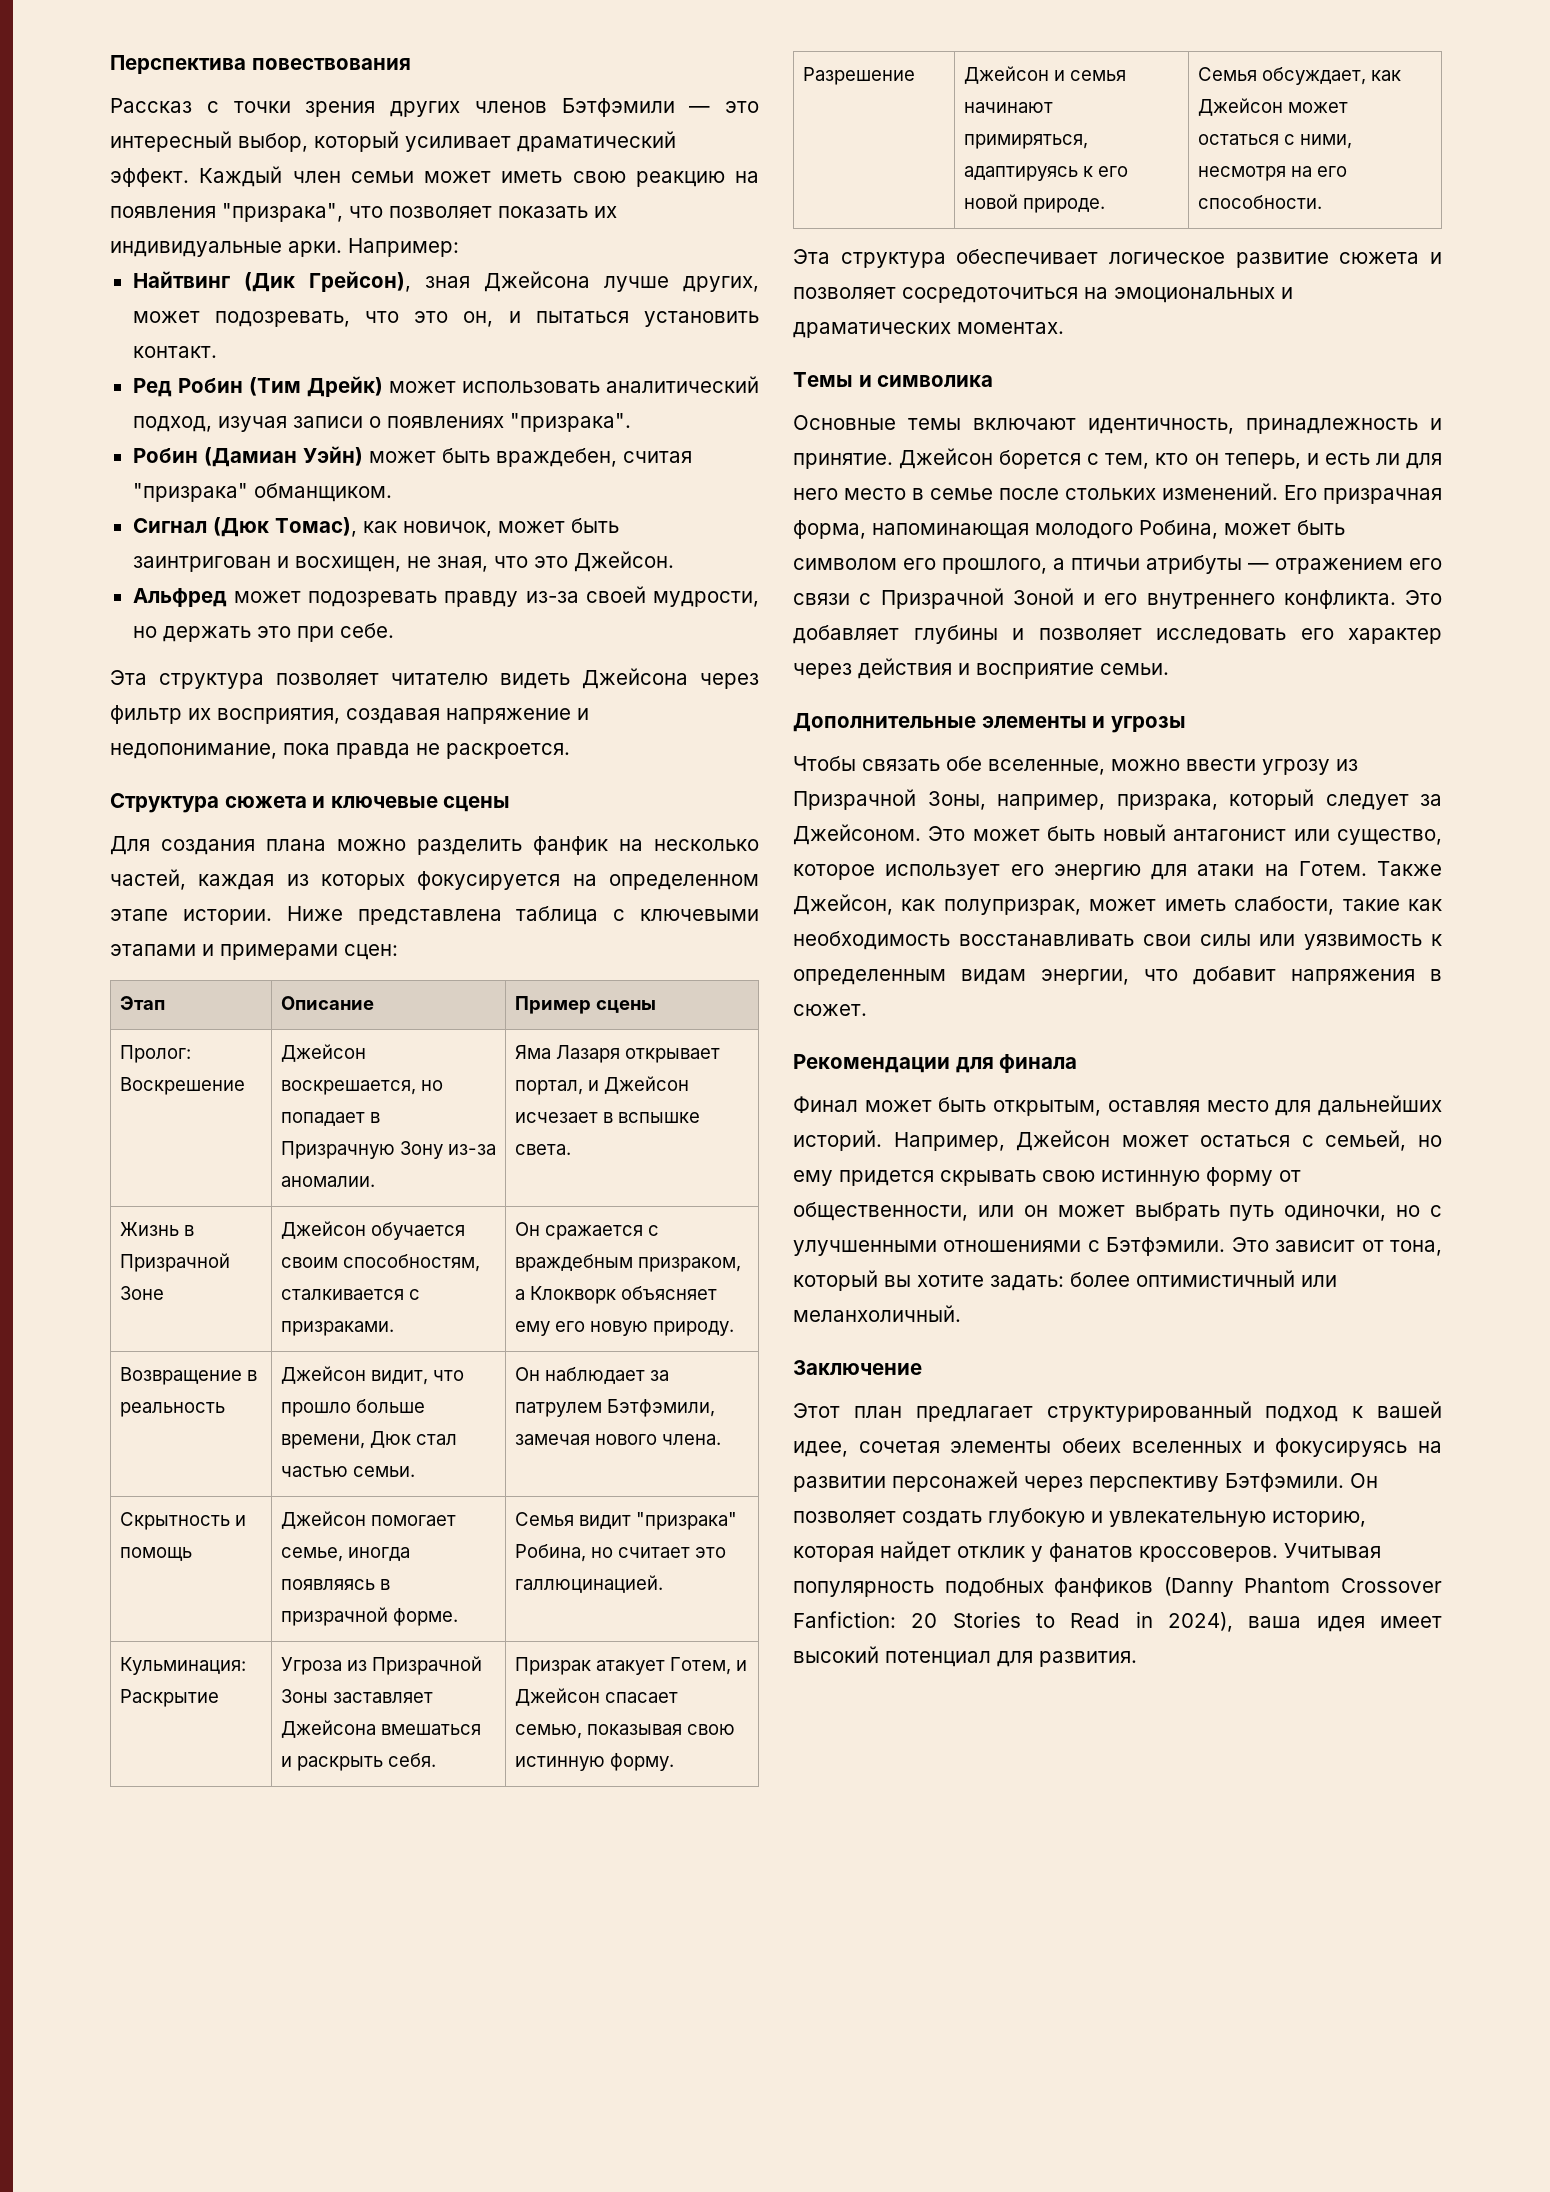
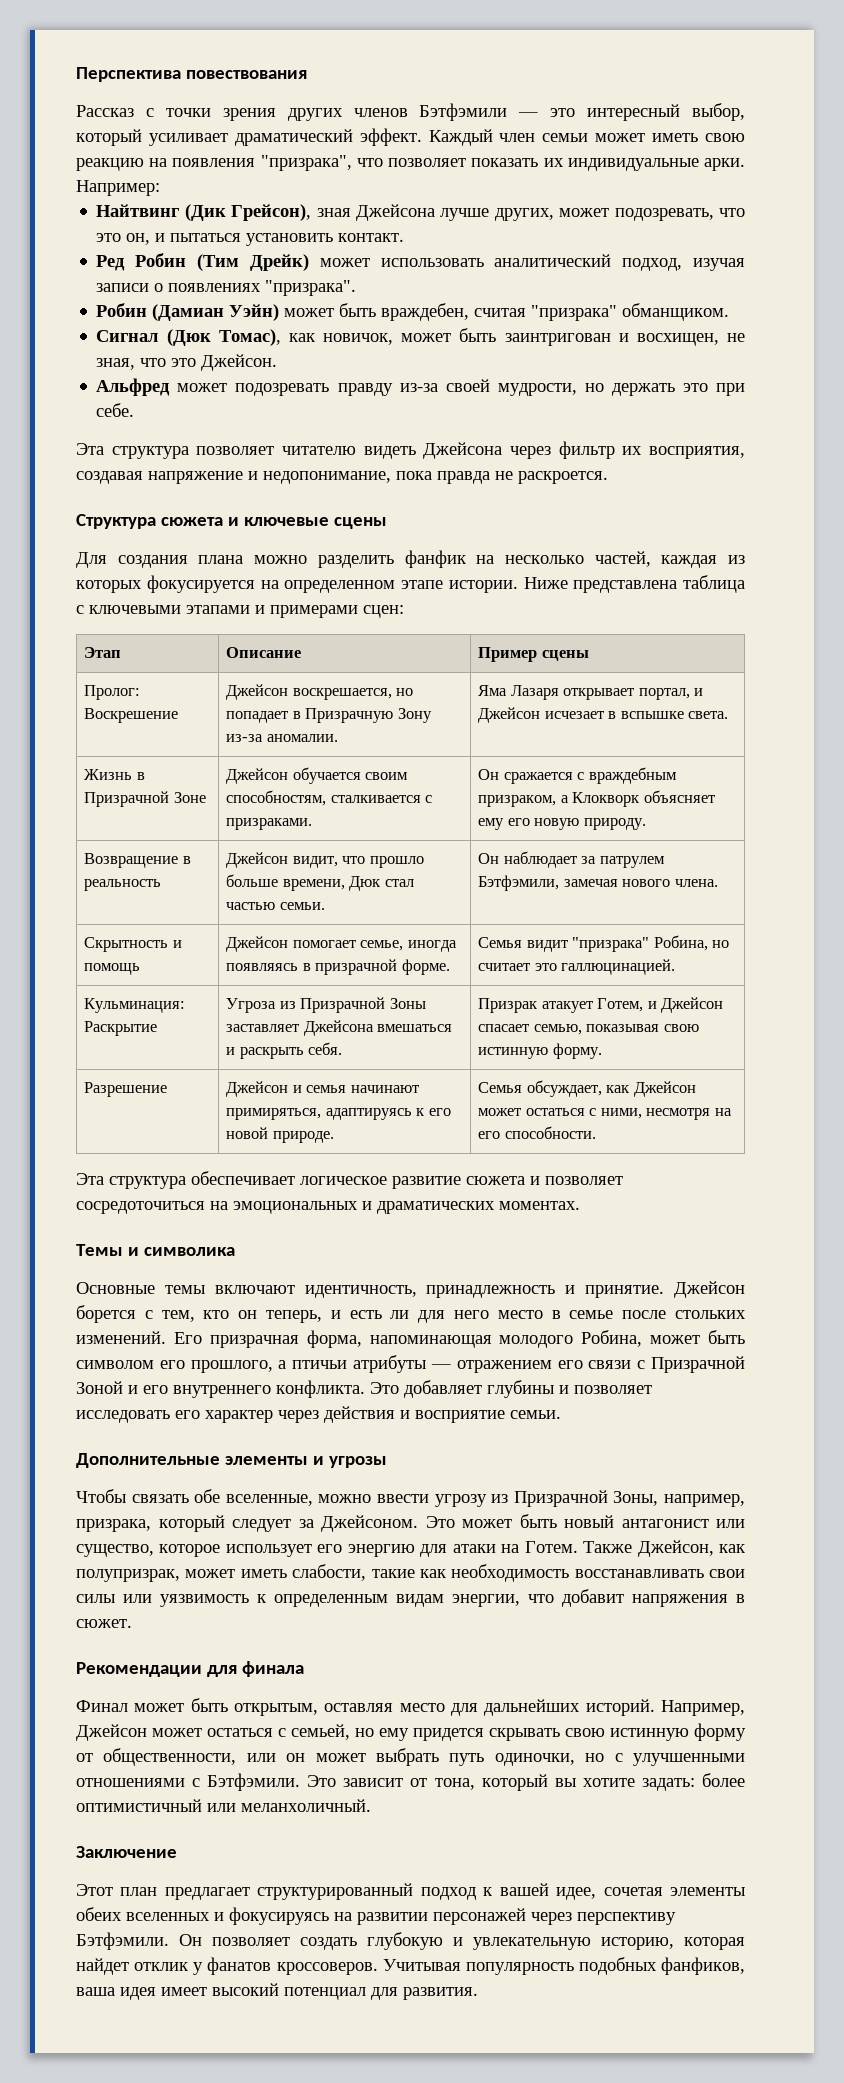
[1054,1577,1442,1597] [793,1611,1233,1632] фанфиков (Danny Phantom Crossover Fanfiction: 20 Stories to Read in 2024), -> [661,1957,745,1975] фанфиков,

